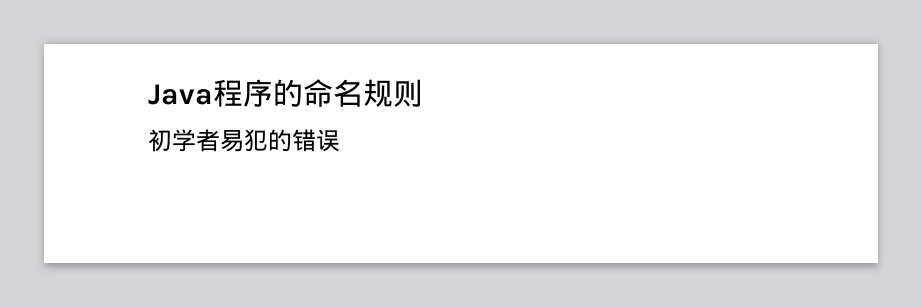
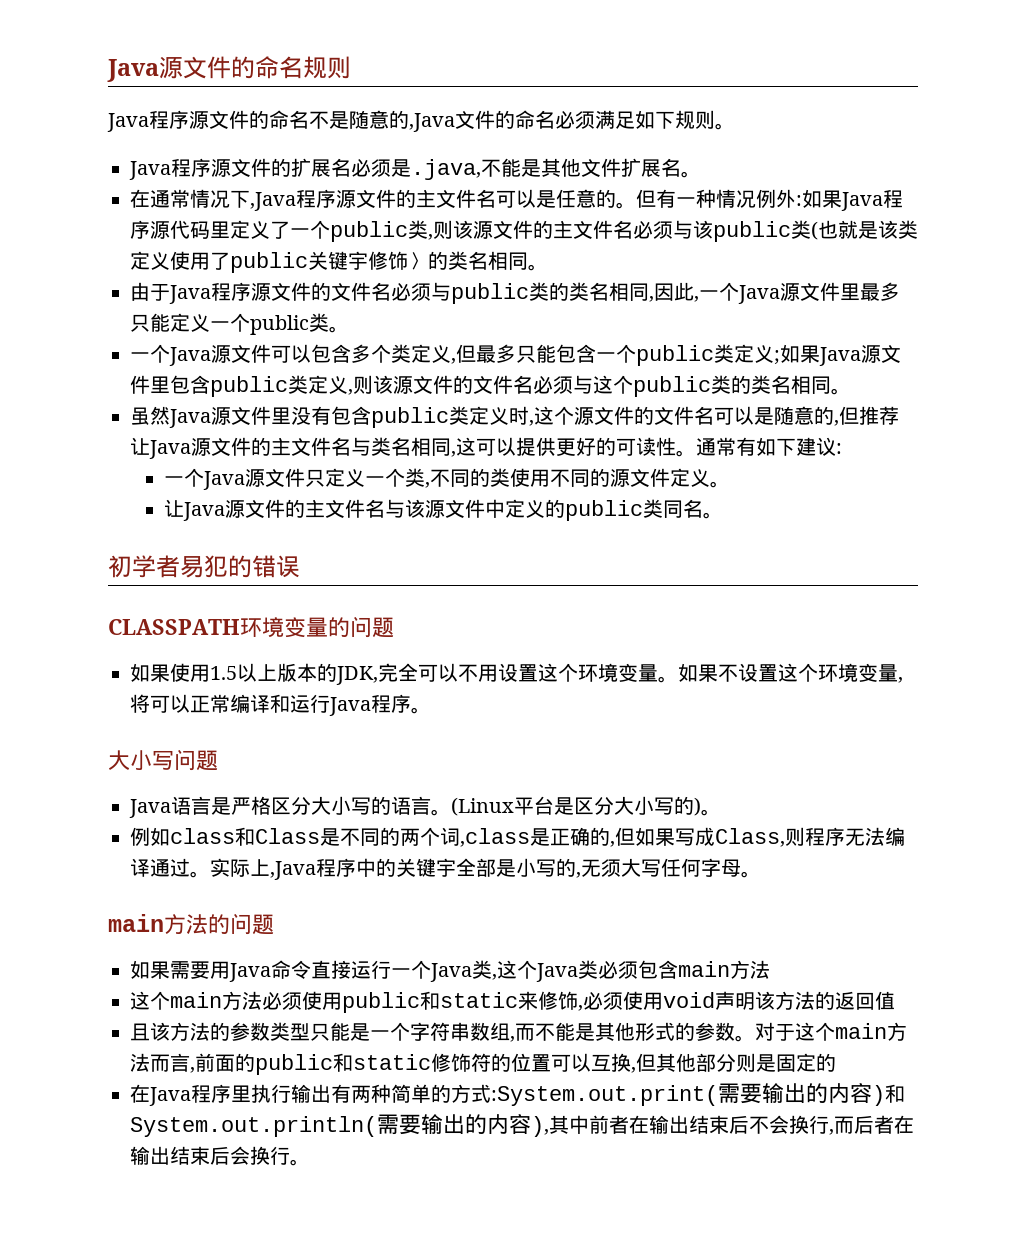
[148,79,273,107] Java程序 -> [107,56,231,82] Java源文件
[148,129,340,152] 初学者易犯的错误 -> [107,110,735,132] [129,158,701,180] [130,189,903,211] [130,220,918,242] [130,251,548,273] [130,282,900,304] [130,313,349,335] [130,344,901,366] [130,375,851,397] [130,406,899,428] [130,437,842,459] [163,468,730,490] [163,499,723,521] [108,555,300,578] [108,616,394,638] [130,663,903,685] [130,694,431,716] [108,749,218,771] [129,796,721,818] [130,827,905,847] [130,858,761,880] [108,913,274,935] [130,960,770,982] [130,991,895,1013] [130,1022,907,1042] [130,1053,836,1075] [130,1083,905,1106] [130,1114,914,1137] [130,1146,310,1166] Java程序源文件的命名不是随意的,Java文件的命名必须满足如下规则。 // Java程序源文件的扩展名必须是.java,不能是其他文件扩展名。 // 在通常情况下,Java程序源文件的主文件名可以是任意的。但有一种情况例外:如果Java程序源代码里定义了一个public类,则该源文件的主文件名必须与该public类(也就是该类定义使用了public关键宇修饰〉的类名相同。 // 由于Java程序源文件的文件名必须与public类的类名相同,因此,一个Java源文件里最多只能定义一个public类。 // 一个Java源文件可以包含多个类定义,但最多只能包含一个public类定义;如果Java源文件里包含public类定义,则该源文件的文件名必须与这个public类的类名相同。 // 虽然Java源文件里没有包含public类定义时,这个源文件的文件名可以是随意的,但推荐让Java源文件的主文件名与类名相同,这可以提供更好的可读性。通常有如下建议: // 一个Java源文件只定义一个类,不同的类使用不同的源文件定义。 // 让Java源文件的主文件名与该源文件中定义的public类同名。 // 初学者易犯的错误 // CLASSPATH环境变量的问题 // 如果使用1.5以上版本的JDK,完全可以不用设置这个环境变量。如果不设置这个环境变量,将可以正常编译和运行Java程序。 // 大小写问题 // Java语言是严格区分大小写的语言。(Linux平台是区分大小写的)。 // 例如class和Class是不同的两个词,class是正确的,但如果写成Class,则程序无法编译通过。实际上,Java程序中的关键宇全部是小写的,无须大写任何字母。 // main方法的问题 // 如果需要用Java命令直接运行一个Java类,这个Java类必须包含main方法 // 这个main方法必须使用public和static来修饰,必须使用void声明该方法的返回值 // 且该方法的参数类型只能是一个字符串数组,而不能是其他形式的参数。对于这个main方法而言,前面的public和static修饰符的位置可以互换,但其他部分则是固定的 // 在Java程序里执行输出有两种简单的方式:System.out.print(需要输出的内容)和System.out.println(需要输出的内容),其中前者在输出结束后不会换行,而后者在输出结束后会换行。

